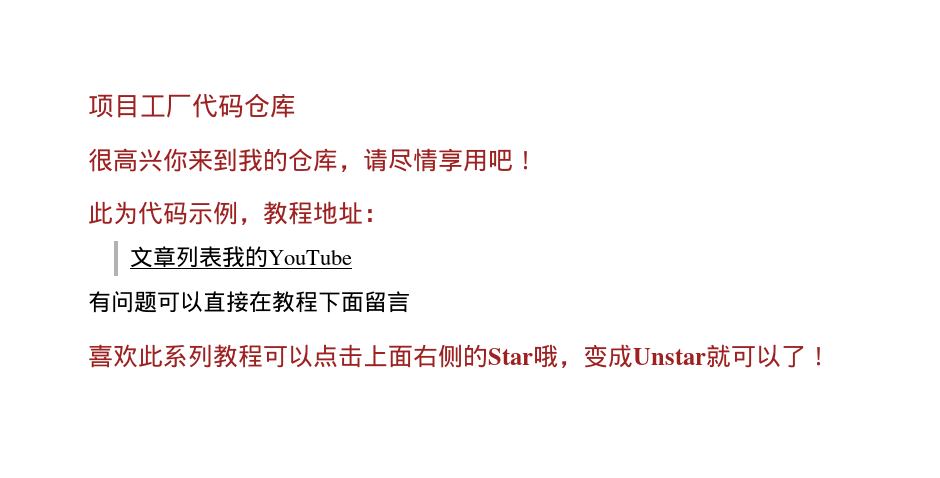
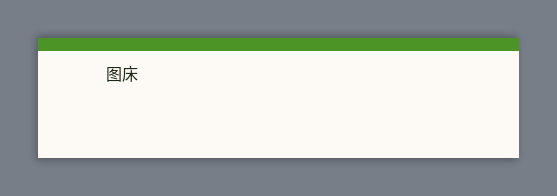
[88,93,296,118] [88,148,538,173] [88,201,388,226] [130,246,353,268] [88,291,410,313] [88,344,831,369] 项目工厂代码仓库 // 很高兴你来到我的仓库，请尽情享用吧！ // 此为代码示例，教程地址： // 文章列表我的YouTube // 有问题可以直接在教程下面留言 // 喜欢此系列教程可以点击上面右侧的Star哦，变成Unstar就可以了！ -> [106,66,138,82] 图床

